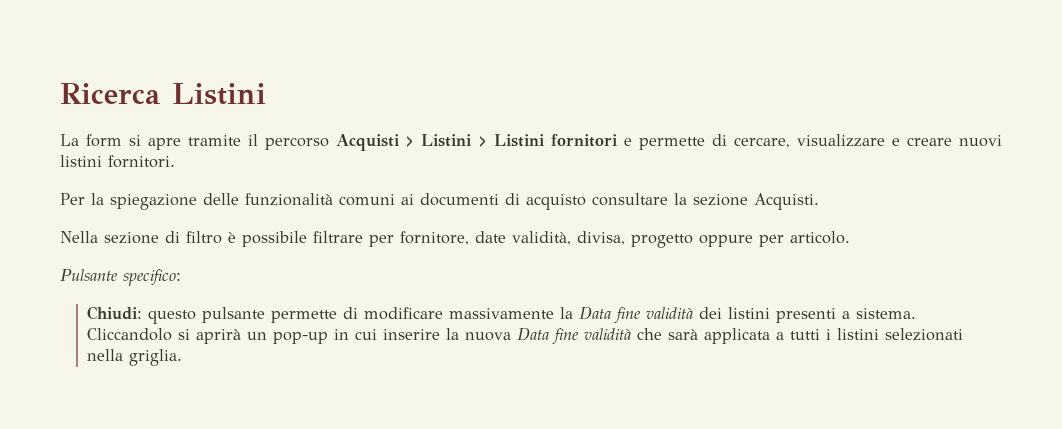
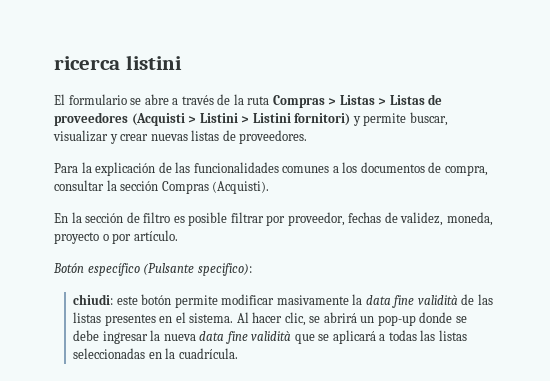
[60,83,266,105] [60,134,1002,151] [60,155,175,168] [60,193,819,210] [60,231,850,248] [60,269,181,286] [87,306,917,324] [87,327,964,345] [87,349,183,366] Ricerca Listini // La form si apre tramite il percorso Acquisti > Listini > Listini fornitori e permette di cercare, visualizzare e creare nuovi listini fornitori. // Per la spiegazione delle funzionalità comuni ai documenti di acquisto consultare la sezione Acquisti. // Nella sezione di filtro è possibile filtrare per fornitore, date validità, divisa, progetto oppure per articolo. // Pulsante specifico: // Chiudi: questo pulsante permette di modificare massivamente la Data fine validità dei listini presenti a sistema. Cliccandolo si aprirà un pop-up in cui inserire la nuova Data fine validità che sarà applicata a tutti i listini selezionati nella griglia. -> [54,55,182,70] [54,94,443,108] [54,112,448,126] [53,130,308,144] [54,162,488,176] [54,180,270,194] [54,212,493,226] [54,230,178,244] [53,263,252,276] [73,294,493,308] [73,312,467,326] [73,330,467,344] [73,348,238,359] ricerca listini // El formulario se abre a través de la ruta Compras > Listas > Listas de proveedores (Acquisti > Listini > Listini fornitori) y permite buscar, visualizar y crear nuevas listas de proveedores. // Para la explicación de las funcionalidades comunes a los documentos de compra, consultar la sección Compras (Acquisti). // En la sección de filtro es posible filtrar por proveedor, fechas de validez, moneda, proyecto o por artículo. // Botón específico (Pulsante specifico): // chiudi: este botón permite modificar masivamente la data fine validità de las listas presentes en el sistema. Al hacer clic, se abrirá un pop-up donde se debe ingresar la nueva data fine validità que se aplicará a todas las listas seleccionadas en la cuadrícula.

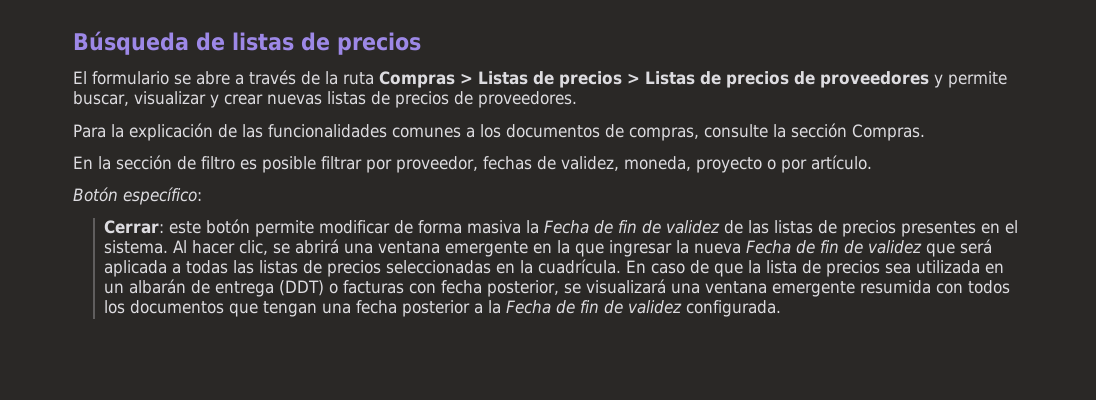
[54,55,182,70] ricerca listini -> [73,31,421,55] Búsqueda de listas de precios
[378,94,443,105] [54,112,351,126] > Listas de proveedores (Acquisti > Listini > Listini fornitori) -> [533,71,929,88] de precios > Listas de precios de proveedores
(236, 135) none -> [395,91,473,108] precios de
[444,165,488,176] [54,180,270,194] compra, consultar la sección Compras (Acquisti). -> [629,123,925,141] compras, consulte la sección Compras.
[87,263,252,276] [73,294,458,308] específico (Pulsante specifico): // chiudi: este botón permite modificar masivamente la data fine validità -> [123,187,202,205] [104,219,721,237] específico: // Cerrar: este botón permite modificar de forma masiva la Fecha de fin de validez
(102, 317) none -> [818,220,897,237] de precios
[360,312,467,326] [73,330,376,344] un pop-up donde se debe ingresar la nueva data fine validità que se aplicará -> [344,239,993,257] [104,260,168,277] una ventana emergente en la que ingresar la nueva Fecha de fin de validez que será aplicada
(467, 335) none -> [303,260,382,277] de precios
(238, 353) none -> [626,260,1005,277] [104,279,1011,297] [104,300,782,317] En caso de que la lista de precios sea utilizada en un albarán de entrega (DDT) o facturas con fecha posterior, se visualizará una ventana emergente resumida con todos los documentos que tengan una fecha posterior a la Fecha de fin de validez configurada.

